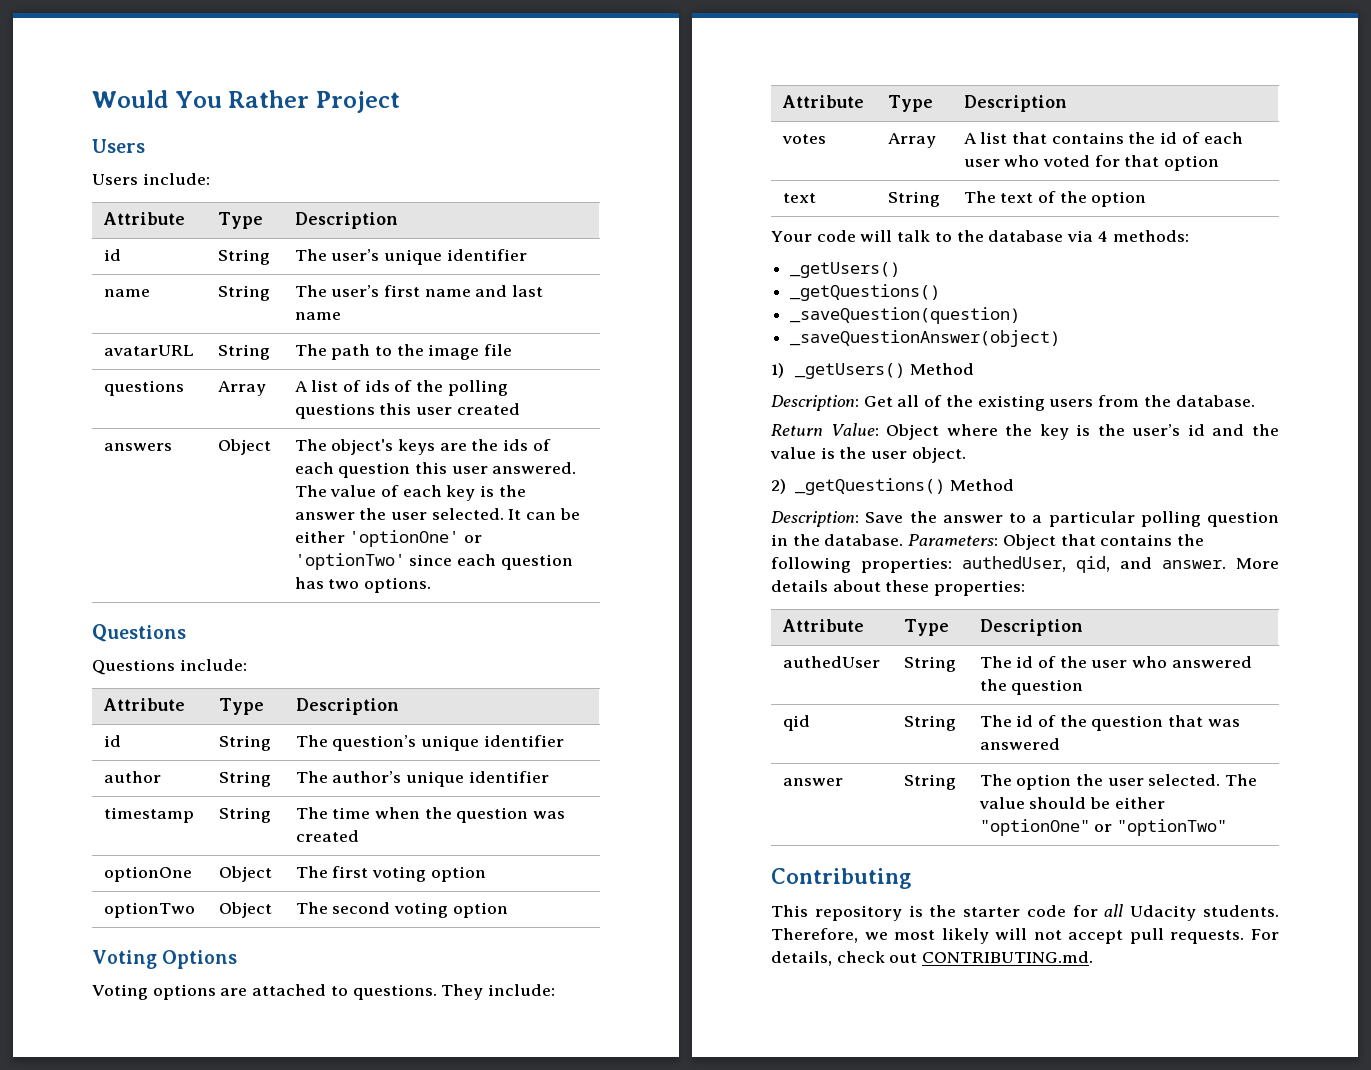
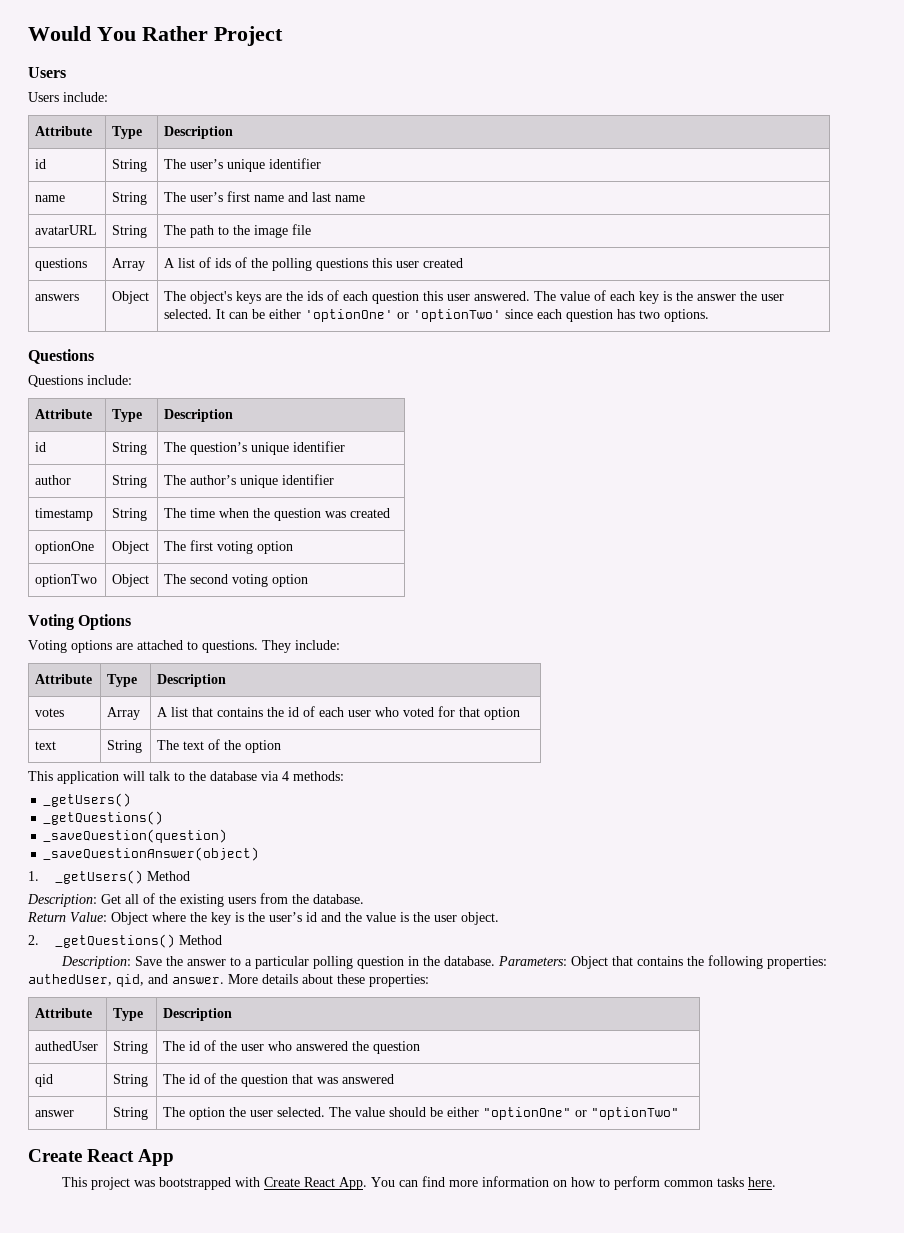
[771,230,856,242] Your code -> [28,771,119,784] This application
[771,363,784,378] 1) -> [28,871,39,881] 1.
[771,479,786,494] 2) -> [28,935,39,945] 2.
[771,868,911,889] [771,904,1279,921] [771,928,1279,944] [771,951,1094,966] Contributing // This repository is the starter code for all Udacity students. Therefore, we most likely will not accept pull requests. For details, check out CONTRIBUTING.md. -> [28,1149,175,1166] [61,1176,776,1190] Create React App // This project was bootstrapped with Create React App. You can find more information on how to perform common tasks here.

